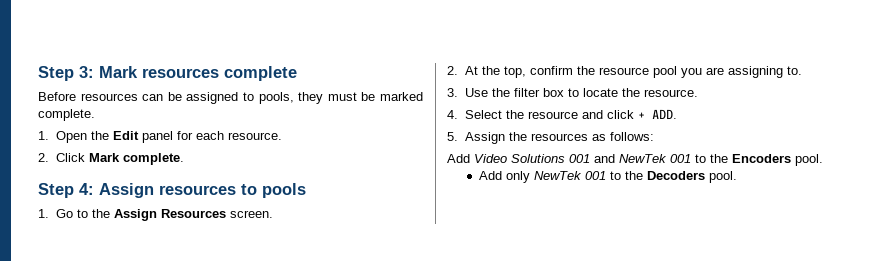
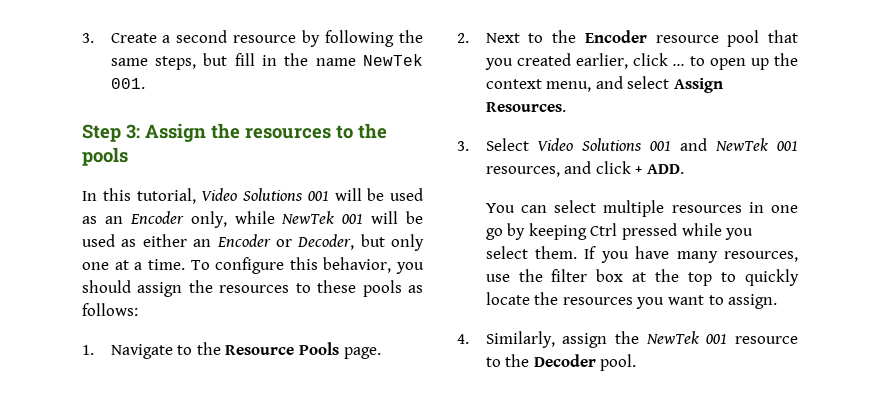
[38,66,297,81] [38,92,424,104] [38,109,95,121] [38,131,282,143] [38,153,184,165] [38,183,306,198] [38,209,273,221] [447,66,802,78] [447,88,698,97] [447,109,677,119] [447,132,654,144] [447,154,470,163] Step 3: Mark resources complete // Before resources can be assigned to pools, they must be marked complete. // 1. Open the Edit panel for each resource. // 2. Click Mark complete. // Step 4: Assign resources to pools // 1. Go to the Assign Resources screen. // 2. At the top, confirm the resource pool you are assigning to. // 3. Use the filter box to locate the resource. // 4. Select the resource and click + ADD. // 5. Assign the resources as follows: // Add -> [82,30,423,47] [110,53,423,70] [110,78,145,89] [82,123,387,142] [82,147,128,166] [82,188,423,204] [82,211,423,228] [82,234,424,251] [82,257,424,274] [82,280,423,297] [82,303,138,316] [82,342,381,359] [457,30,798,47] [484,53,798,70] [485,76,723,93] [485,102,566,112] [457,138,529,151] 3. Create a second resource by following the same steps, but fill in the name NewTek 001. // Step 3: Assign the resources to the pools // In this tutorial, Video Solutions 001 will be used as an Encoder only, while NewTek 001 will be used as either an Encoder or Decoder, but only one at a time. To configure this behavior, you should assign the resources to these pools as follows: // 1. Navigate to the Resource Pools page. // 2. Next to the Encoder resource pool that you created earlier, click ... to open up the context menu, and select Assign Resources. // 3. Select
[695,154,823,166] [479,171,738,183] to the Encoders pool. // Add only NewTek 001 to the Decoders pool. -> [485,161,684,177] [485,200,798,217] [485,223,754,240] [485,246,798,263] [485,269,799,286] [485,292,778,309] [457,331,798,348] [485,354,637,371] resources, and click + ADD. // You can select multiple resources in one go by keeping Ctrl pressed while you select them. If you have many resources, use the filter box at the top to quickly locate the resources you want to assign. // 4. Similarly, assign the NewTek 001 resource to the Decoder pool.

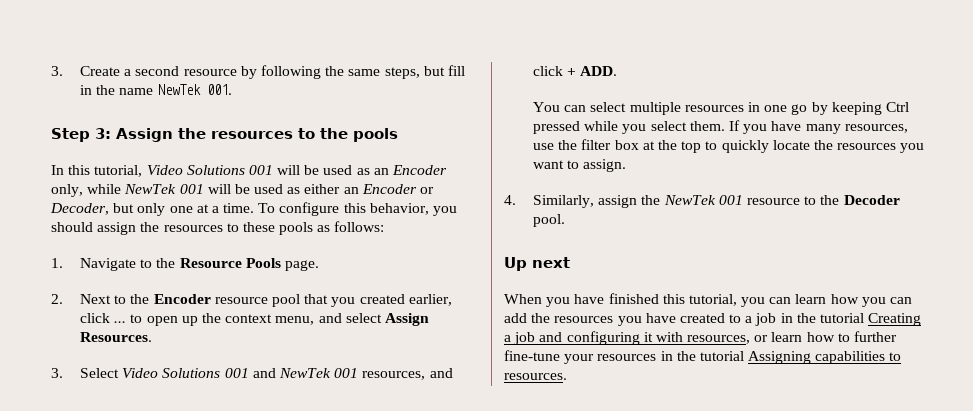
(637, 362) none -> [504,257,570,271] [504,293,913,307] [504,313,922,326] [504,331,898,345] [504,350,902,364] [504,373,567,380] // Up next // When you have finished this tutorial, you can learn how you can add the resources you have created to a job in the tutorial Creating a job and configuring it with resources, or learn how to further fine-tune your resources in the tutorial Assigning capabilities to resources.

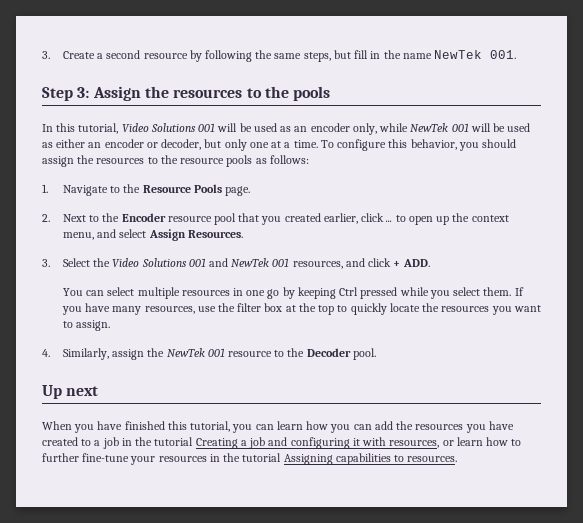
[392,165,448,175] Encoder -> [310,123,350,132] encoder
[361,184,435,194] [50,203,109,215] Encoder or Decoder, -> [104,139,202,150] encoder or decoder,
[242,222,275,232] these -> [160,155,225,164] the resource
(120, 373) none -> [93,258,111,267] the

